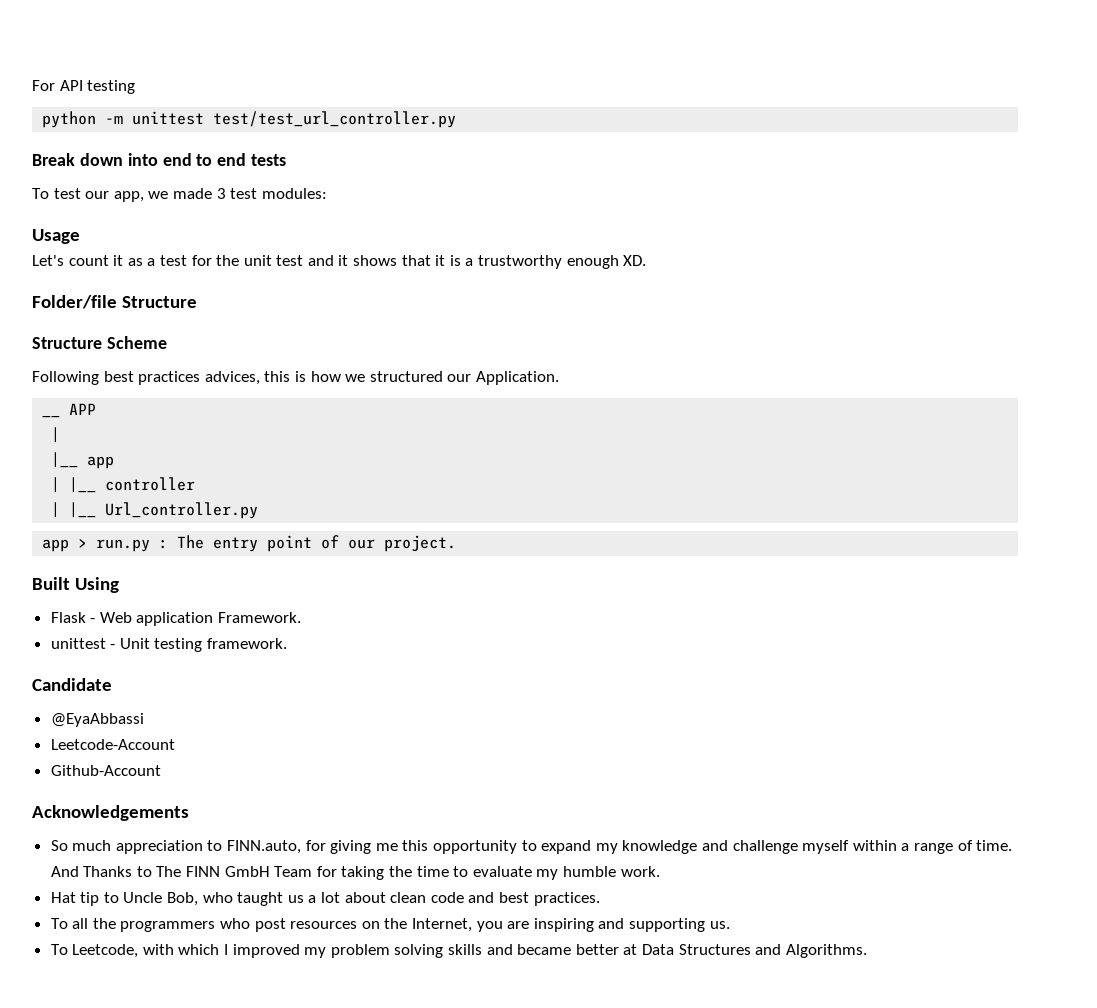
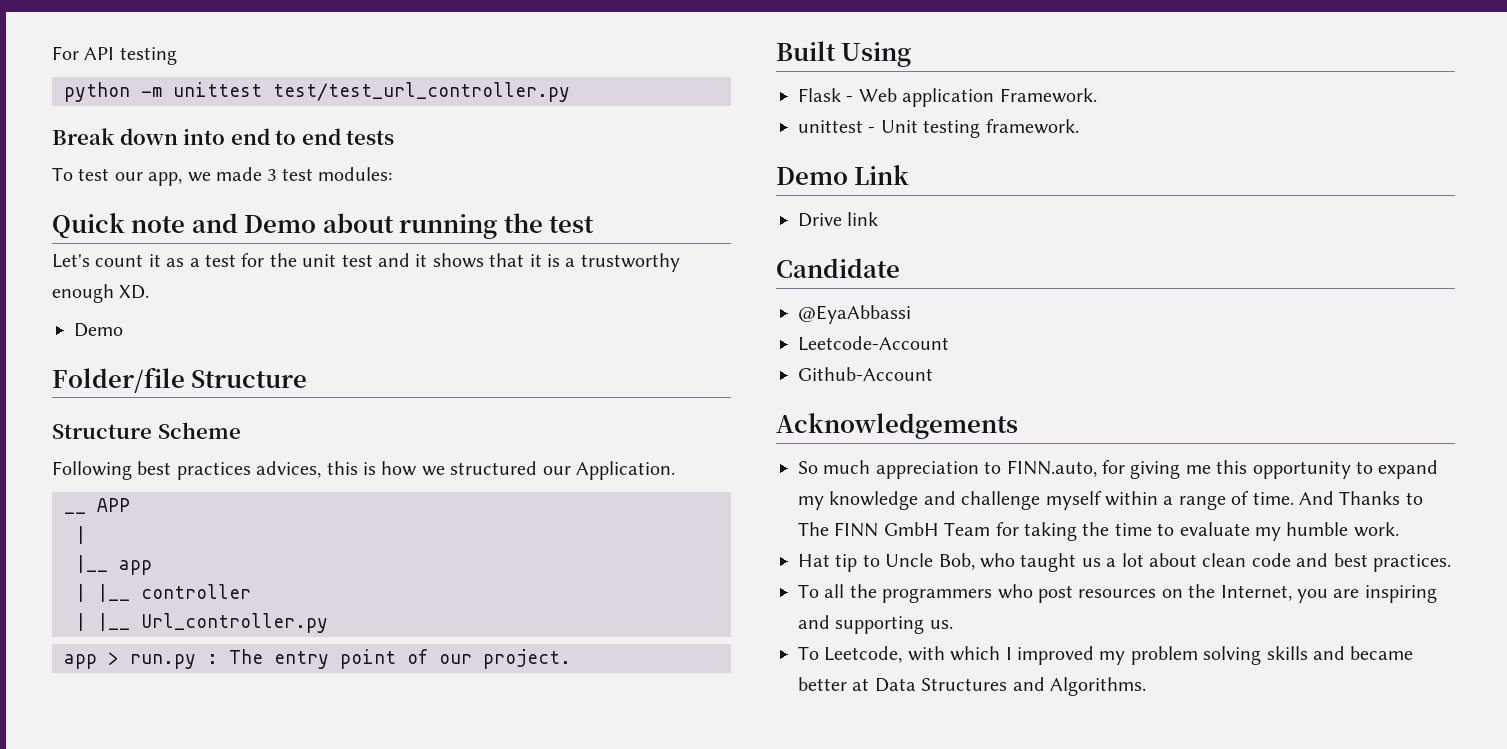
[32,229,80,244] Usage -> [52,213,595,239] Quick note and Demo about running the test
(647, 260) none -> [74,323,123,337] // Demo
(288, 643) none -> [776,165,910,185] [798,212,879,227] // Demo Link // Drive link

